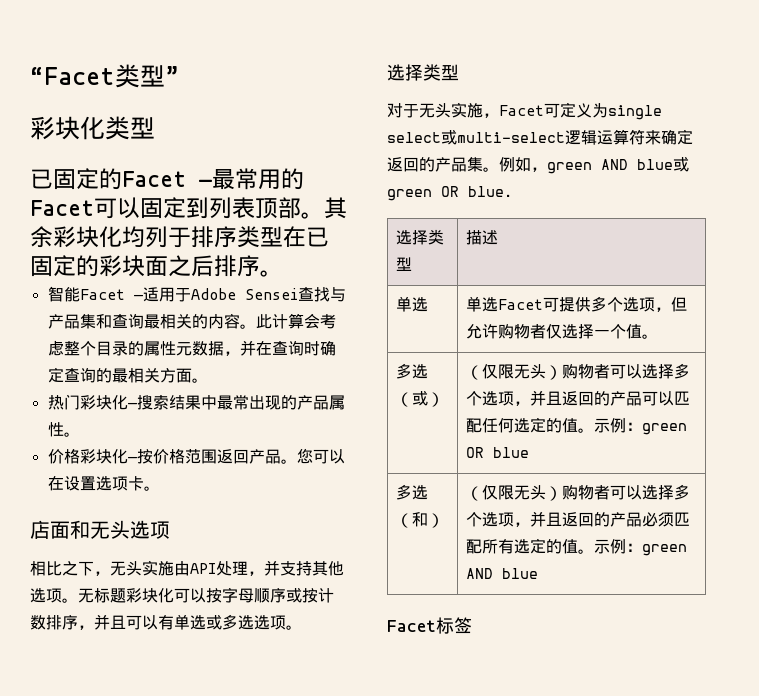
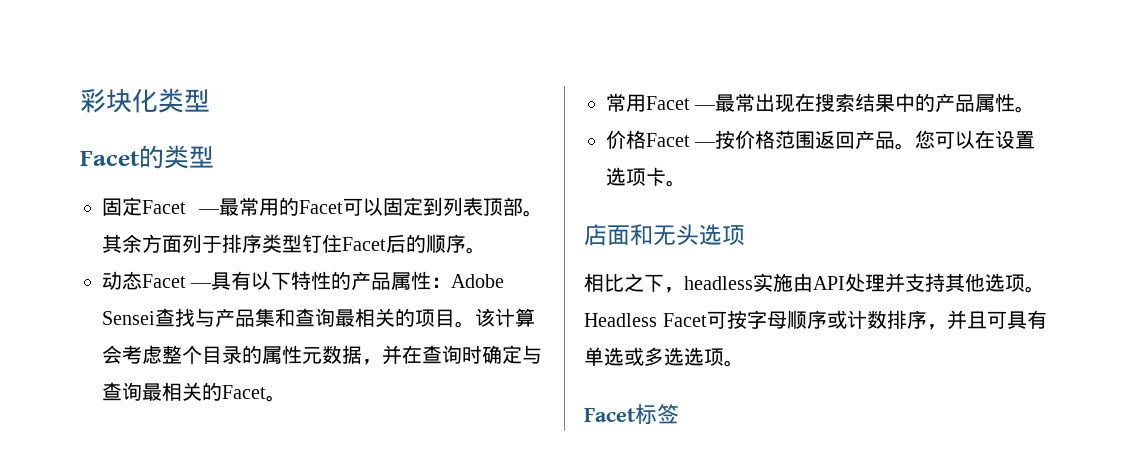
[30,64,179,88] “Facet类型” // -> (80, 101) none
[30,168,122,190] 已固定的 -> [80,145,214,169] [102,197,142,216] Facet的类型 // 固定
[53,226,145,248] 彩块化均 -> [142,234,182,253] 方面
[283,226,329,247] [30,255,237,277] 在已固定的彩块面之后排 -> [302,234,446,253] 钉住Facet后的顺
[47,286,191,302] 智能Facet —适用于 -> [102,271,452,290] 动态Facet —具有以下特性的产品属性：
[207,313,272,329] 内容。此 -> [415,308,495,328] 项目。该
[63,367,208,383] [47,394,137,410] 查询的最相关方面。 // 热门彩块化— -> [522,345,542,364] [102,382,286,402] [606,93,816,113] 与查询最相关的Facet。 // 常用Facet —最常出现在
[216,395,281,410] 最常出现 -> (916, 102) none
[79,449,128,464] 彩块化 -> [646,133,690,147] Facet
[110,561,142,576] 无头 -> [684,276,753,290] headless
[248,571,264,576] ， -> (885, 283) none
[78,588,206,603] 无标题彩块化可以 -> [584,311,727,329] Headless Facet可
[302,588,318,603] 按 -> (847, 319) none
[142,615,158,630] 以 -> [1007,311,1027,329] 具
[387,64,459,81] [387,102,662,120] [387,129,693,145] [387,157,689,174] [387,186,512,201] [395,229,444,245] [395,257,412,271] [465,230,498,245] [395,296,428,312] [465,296,687,312] [465,324,658,339] [395,363,428,379] [395,391,444,407] [465,363,690,380] [465,390,690,406] [465,417,687,435] [465,447,529,458] [395,484,428,500] [395,512,444,528] [465,484,690,501] [465,511,690,527] [465,538,687,556] [465,568,538,579] // 选择类型 // 对于无头实施，Facet可定义为single select或multi-select逻辑运算符来确定返回的产品集。例如，green AND blue或green OR blue. // 选择类型 | 描述 // 单选 | 单选Facet可提供多个选项，但允许购物者仅选择一个值。 // 多选（或） | （仅限无头）购物者可以选择多个选项，并且返回的产品可以匹配任何选定的值。示例：green OR blue // 多选（和） | （仅限无头）购物者可以选择多个选项，并且返回的产品必须匹配所有选定的值。示例：green AND blue -> (744, 363) none

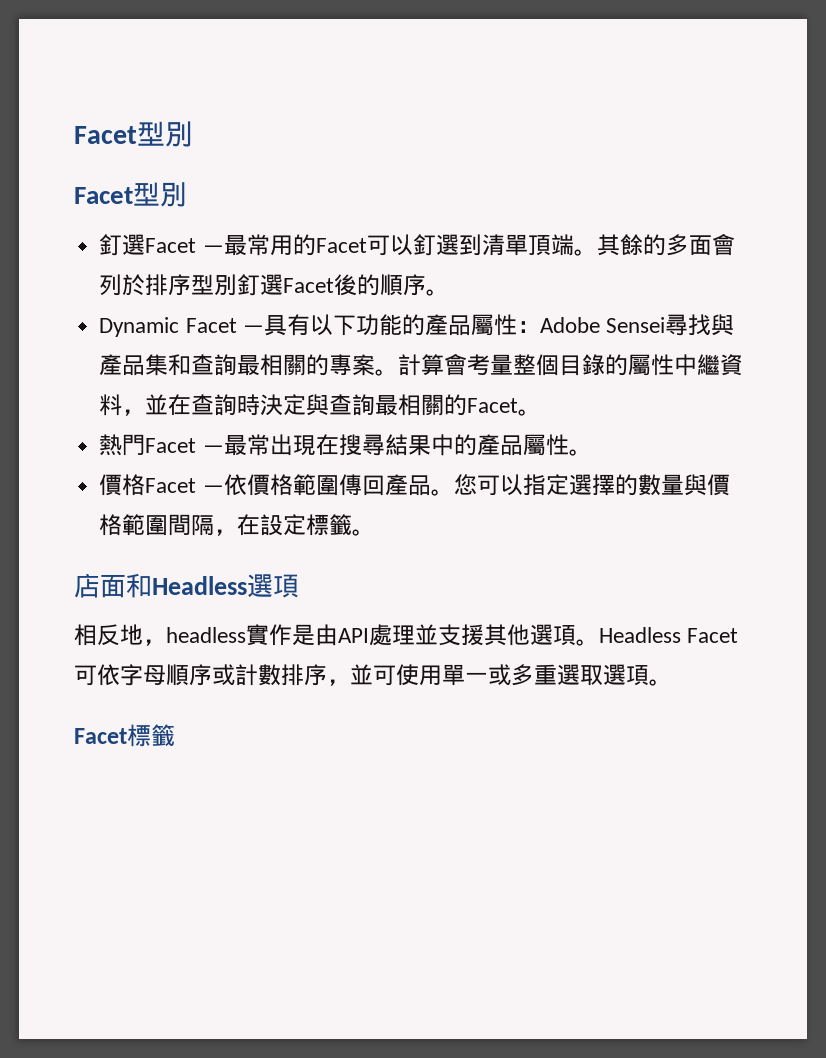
[80,88,210,113] [80,145,214,169] [102,197,142,216] 彩块化类型 // Facet的类型 // 固定 -> [74,121,193,147] [74,182,187,207] [99,234,146,256] Facet型別 // Facet型別 // 釘選
[383,197,543,217] [102,234,446,253] 固定到列表顶部。其余方面列于排序类型钉住Facet后的顺 -> [412,234,735,256] [99,274,404,296] 釘選到清單頂端。其餘的多面會列於排序型別釘選Facet後的順
[102,271,142,290] 动态 -> [99,317,180,337] Dynamic
[291,271,505,290] [102,308,535,328] [102,345,542,365] [102,382,202,401] 特性的产品属性：Adobe Sensei查找与产品集和查询最相关的项目。该计算会考虑整个目录的属性元数据，并在查询时确定与查询最相关 -> [355,314,734,336] [99,354,744,376] [99,394,445,416] 功能的產品屬性：Adobe Sensei尋找與產品集和查詢最相關的專案。計算會考量整個目錄的屬性中繼資料，並在查詢時決定與查詢最相關
[606,93,646,112] 常用 -> [99,434,146,456] 熱門
[775,93,996,113] 现在搜索结果中的产品属 -> [292,434,546,456] 現在搜尋結果中的產品屬
[606,130,626,149] 价 -> [99,474,123,496] 價
[715,130,1036,150] [606,167,666,186] 按价格范围返回产品。您可以在设置选项卡 -> [223,474,730,496] [99,514,353,536] 依價格範圍傳回產品。您可以指定選擇的數量與價格範圍間隔，在設定標籤
[653,224,745,246] [584,273,1045,293] [584,310,1047,330] [584,347,724,366] 无头选项 // 相比之下，headless实施由API处理并支持其他选项。Headless Facet可按字母顺序或计数排序，并且可具有单选或多选选项 -> [152,574,299,598] [74,624,739,646] [74,664,649,686] Headless選項 // 相反地，headless實作是由API處理並支援其他選項。Headless Facet可依字母順序或計數排序，並可使用單一或多重選取選項
[635,404,679,425] 标签 -> [127,724,175,747] 標籤

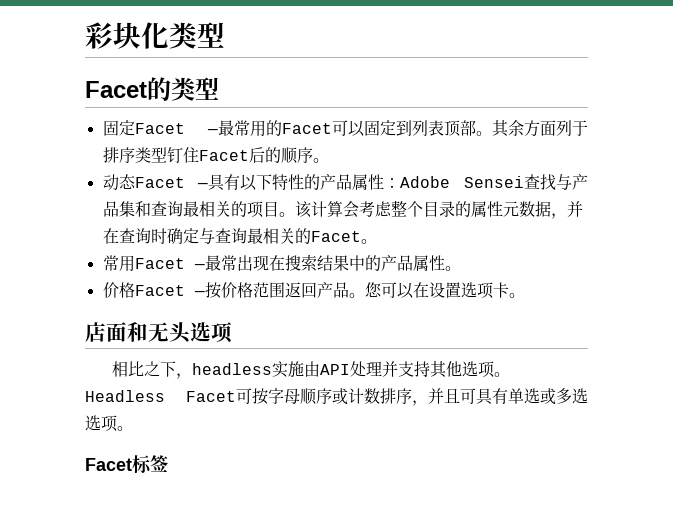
[74,121,193,147] [74,182,187,207] [99,234,146,256] Facet型別 // Facet型別 // 釘選 -> [85,22,225,49] [85,77,219,101] [102,120,135,136] 彩块化类型 // Facet的类型 // 固定
[412,234,735,256] [99,274,404,296] 釘選到清單頂端。其餘的多面會列於排序型別釘選Facet後的順 -> [364,120,588,137] [102,147,298,164] 固定到列表顶部。其余方面列于排序类型钉住Facet后的顺
[99,317,180,337] Dynamic -> [102,174,136,191] 动态
[355,314,734,336] [99,354,744,376] [99,394,445,416] 功能的產品屬性：Adobe Sensei尋找與產品集和查詢最相關的專案。計算會考量整個目錄的屬性中繼資料，並在查詢時決定與查詢最相關 -> [272,174,588,191] [102,200,583,219] [102,228,295,244] 特性的产品属性：Adobe Sensei查找与产品集和查询最相关的项目。该计算会考虑整个目录的属性元数据，并在查询时确定与查询最相关
[99,434,146,456] 熱門 -> [102,255,135,272] 常用
[292,434,546,456] 現在搜尋結果中的產品屬 -> [252,254,429,271] 现在搜索结果中的产品属
[99,474,123,496] 價 -> [102,282,119,298] 价
[223,474,730,496] [99,514,353,536] 依價格範圍傳回產品。您可以指定選擇的數量與價格範圍間隔，在設定標籤 -> [204,282,509,299] 按价格范围返回产品。您可以在设置选项卡
[152,574,299,598] [74,624,739,646] [74,664,649,686] Headless選項 // 相反地，headless實作是由API處理並支援其他選項。Headless Facet可依字母順序或計數排序，並可使用單一或多重選取選項 -> [148,322,233,343] [112,361,511,379] [85,388,588,406] [85,415,118,432] 无头选项 // 相比之下，headless实施由API处理并支持其他选项。Headless Facet可按字母顺序或计数排序，并且可具有单选或多选选项
[127,724,175,747] 標籤 -> [132,455,168,474] 标签

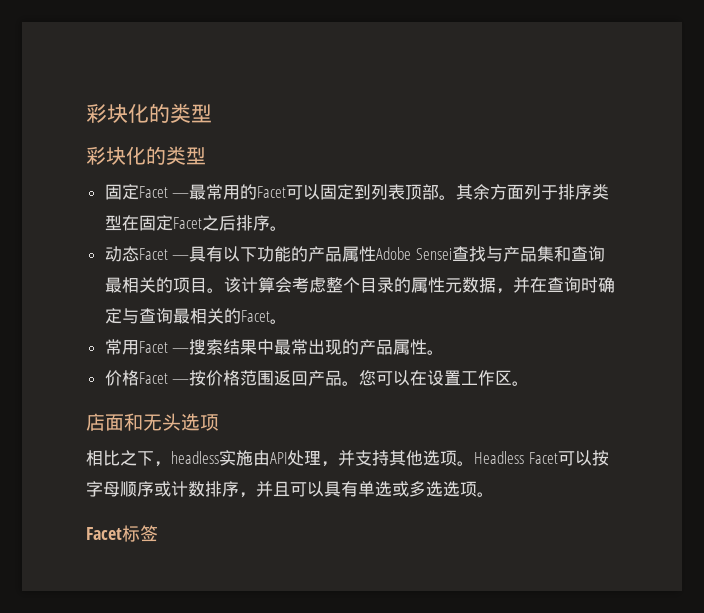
[85,22,225,49] [85,81,147,98] 彩块化类型 // Facet -> [86,103,212,123] [86,146,146,165] 彩块化的类型 // 彩块化
[166,147,298,164] 钉住Facet后的顺 -> [121,215,253,231] 在固定Facet之后排
[272,174,401,191] 特性的产品属性： -> [257,246,377,262] 功能的产品属性
[204,255,285,271] 最常出现在 -> (190, 350) none
(365, 263) none -> [274,339,343,355] 最常出现
[460,282,509,299] 选项卡 -> [461,370,513,386] 工作区
(383, 368) none -> [321,461,338,467] ，
(252, 396) none -> [574,450,592,466] 以
(476, 396) none -> [307,481,324,497] 以

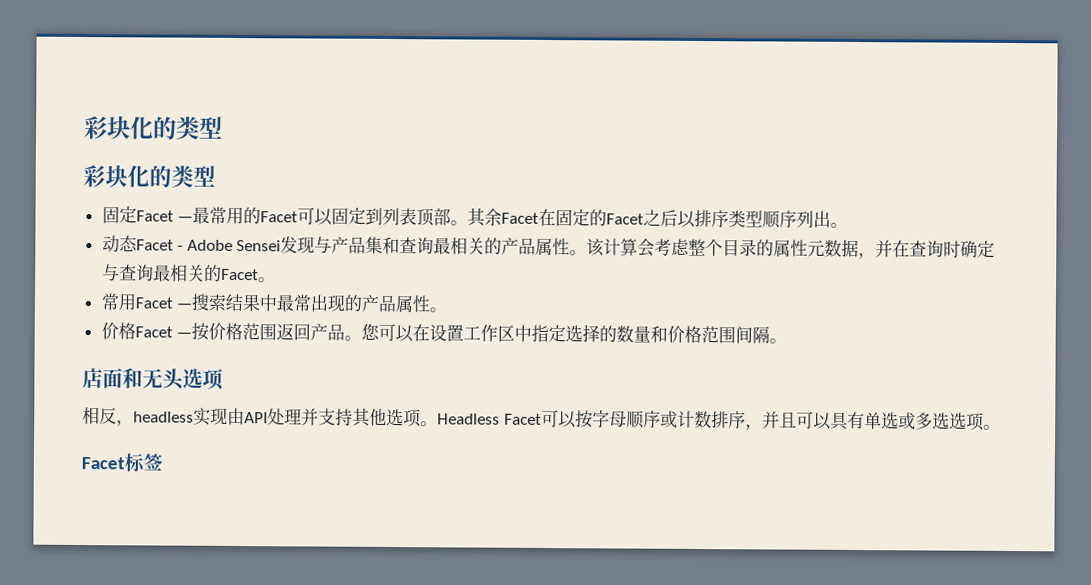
[490,184,610,200] [104,215,287,231] [104,246,377,262] 方面列于排序类型在固定Facet之后排序。 // 动态Facet —具有以下功能的产品属性 -> [501,208,849,229] [101,235,184,253] Facet在固定的Facet之后以排序类型顺序列出。 // 动态Facet -
[451,246,486,262] 查找 -> [280,236,316,254] 发现
[172,277,207,293] 项目 -> [501,237,571,256] 产品属性
(513, 377) none -> [514,324,771,344] 中指定选择的数量和价格范围间隔
[103,450,154,466] 比之下 -> [99,407,117,425] 反
[236,450,253,466] 施 -> [210,407,228,425] 现
[321,461,338,467] ， -> (302, 416) none

